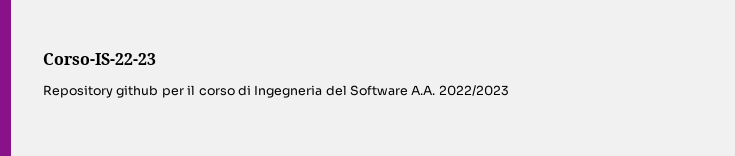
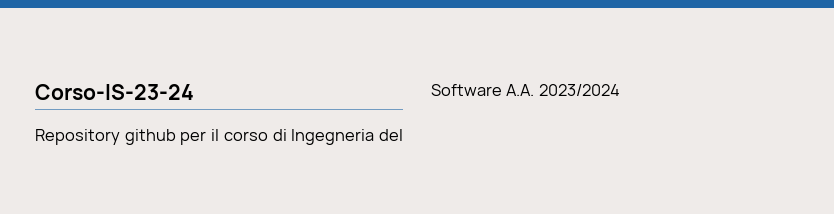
[43,53,156,65] Corso-IS-22-23 -> [35,84,194,100] Corso-IS-23-24
[438,85,509,96] 2022/2023 -> [538,84,620,96] 2023/2024

